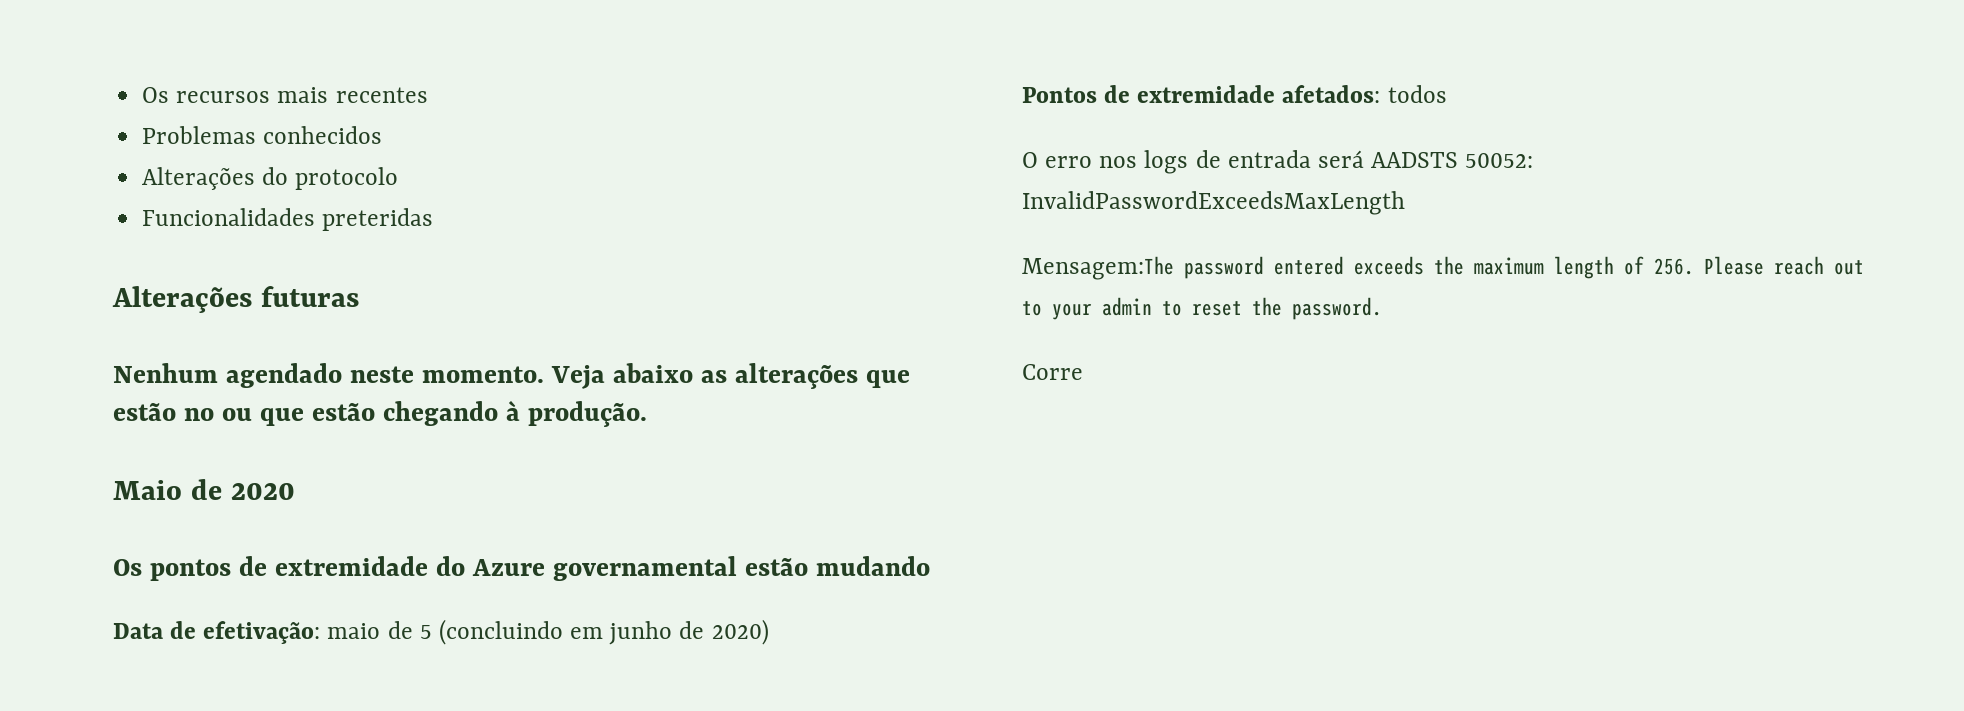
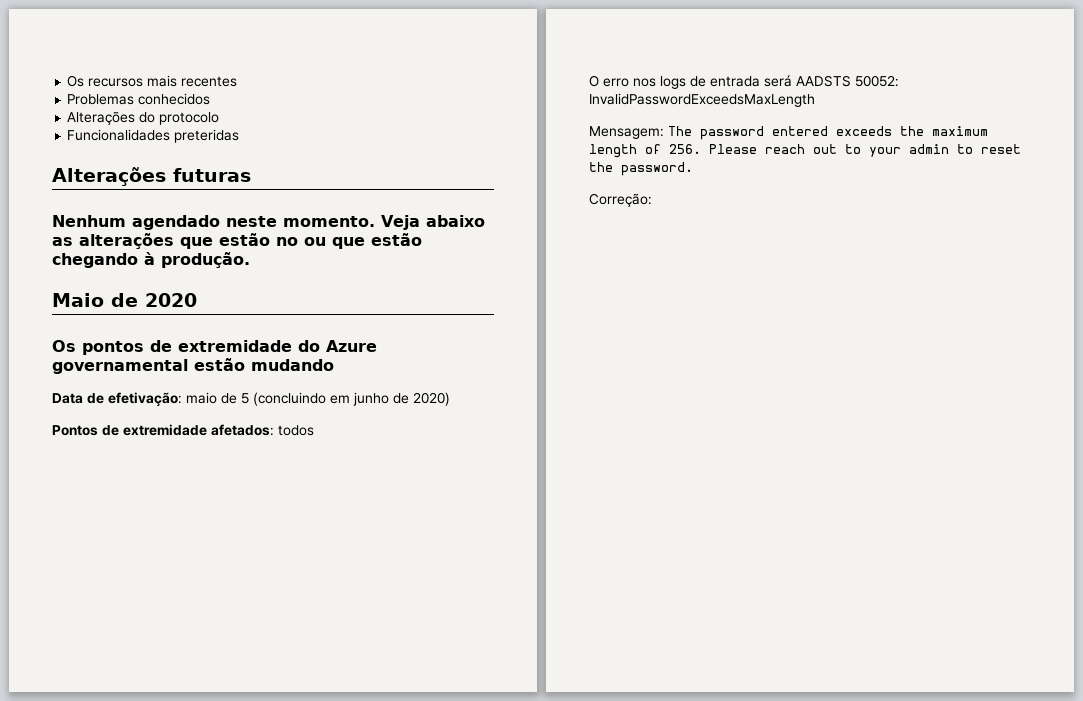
[1022,256,1174,280] Mensagem:The -> [589,126,692,139] Mensagem: The
[1022,364,1083,380] Corre -> [589,193,652,207] Correção:

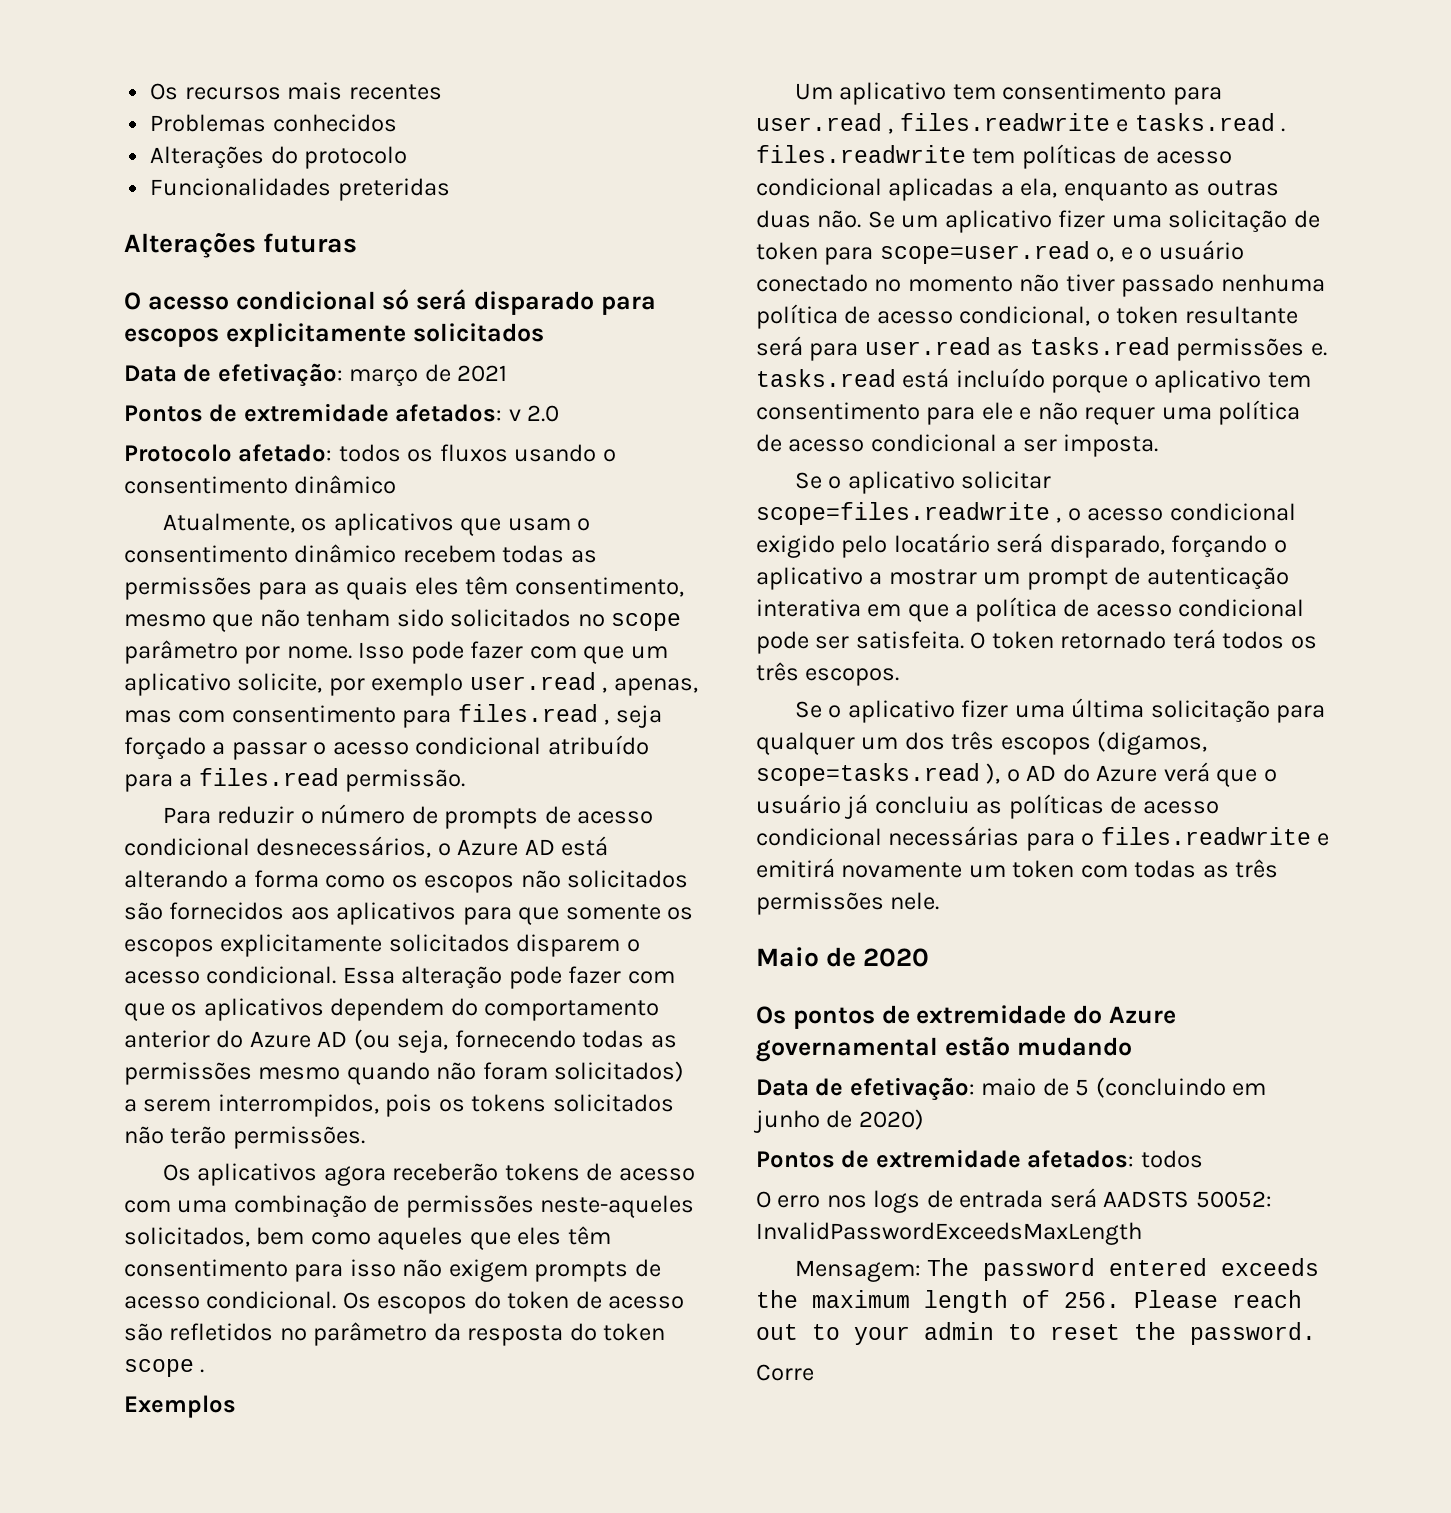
[52,215,485,230] [52,233,422,249] [52,252,250,268] Nenhum agendado neste momento. Veja abaixo as alterações que estão no ou que estão chegando à produção. -> [124,289,656,315] [124,323,544,347] [124,363,508,387] [124,403,560,422] [124,444,616,462] [124,475,397,494] [162,513,591,536] [124,544,597,563] [124,576,684,600] [124,609,682,632] [124,640,668,664] [124,672,698,696] [124,704,662,728] [124,735,649,760] [124,768,466,792] [162,804,654,829] [124,836,609,858] [124,870,689,893] [124,902,694,925] [124,934,640,957] [124,966,675,989] [124,998,660,1021] [124,1029,677,1053] [124,1061,685,1085] [124,1094,674,1117] [124,1126,365,1149] [162,1163,695,1186] [124,1195,695,1218] [124,1226,611,1250] [124,1259,661,1282] [124,1291,685,1314] [124,1322,666,1346] [124,1359,205,1377] [124,1395,236,1418] [794,82,1222,105] [756,113,1286,134] [756,144,1232,169] [756,178,1279,201] [756,210,1320,233] [756,240,1244,265] [756,274,1325,297] [756,304,1298,329] [756,336,1327,361] [756,368,1311,393] [756,400,1301,425] [756,434,1159,457] [794,471,1052,494] [756,502,1296,525] [756,533,1287,558] [756,567,1289,590] [756,597,1305,622] [756,629,1317,654] [756,662,900,686] [794,698,1326,723] [756,731,1208,755] [756,762,1277,787] [756,794,1219,819] [756,826,1330,851] [756,858,1279,878] [756,892,940,915] O acesso condicional só será disparado para escopos explicitamente solicitados // Data de efetivação: março de 2021 // Pontos de extremidade afetados: v 2.0 // Protocolo afetado: todos os fluxos usando o consentimento dinâmico // Atualmente, os aplicativos que usam o consentimento dinâmico recebem todas as permissões para as quais eles têm consentimento, mesmo que não tenham sido solicitados no scope parâmetro por nome. Isso pode fazer com que um aplicativo solicite, por exemplo user.read , apenas, mas com consentimento para files.read , seja forçado a passar o acesso condicional atribuído para a files.read permissão. // Para reduzir o número de prompts de acesso condicional desnecessários, o Azure AD está alterando a forma como os escopos não solicitados são fornecidos aos aplicativos para que somente os escopos explicitamente solicitados disparem o acesso condicional. Essa alteração pode fazer com que os aplicativos dependem do comportamento anterior do Azure AD (ou seja, fornecendo todas as permissões mesmo quando não foram solicitados) a serem interrompidos, pois os tokens solicitados não terão permissões. // Os aplicativos agora receberão tokens de acesso com uma combinação de permissões neste-aqueles solicitados, bem como aqueles que eles têm consentimento para isso não exigem prompts de acesso condicional. Os escopos do token de acesso são refletidos no parâmetro da resposta do token scope . // Exemplos // Um aplicativo tem consentimento para user.read , files.readwrite e tasks.read . files.readwrite tem políticas de acesso condicional aplicadas a ela, enquanto as outras duas não. Se um aplicativo fizer uma solicitação de token para scope=user.read o, e o usuário conectado no momento não tiver passado nenhuma política de acesso condicional, o token resultante será para user.read as tasks.read permissões e. tasks.read está incluído porque o aplicativo tem consentimento para ele e não requer uma política de acesso condicional a ser imposta. // Se o aplicativo solicitar scope=files.readwrite , o acesso condicional exigido pelo locatário será disparado, forçando o aplicativo a mostrar um prompt de autenticação interativa em que a política de acesso condicional pode ser satisfeita. O token retornado terá todos os três escopos. // Se o aplicativo fizer uma última solicitação para qualquer um dos três escopos (digamos, scope=tasks.read ), o AD do Azure verá que o usuário já concluiu as políticas de acesso condicional necessárias para o files.readwrite e emitirá novamente um token com todas as três permissões nele.
[589,193,652,207] Correção: -> [756,1364,814,1381] Corre

